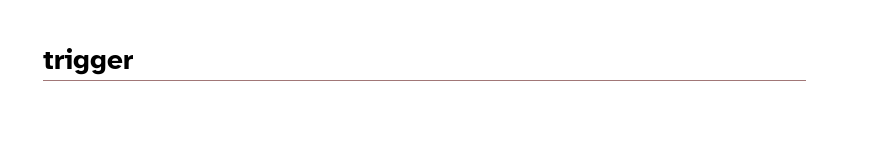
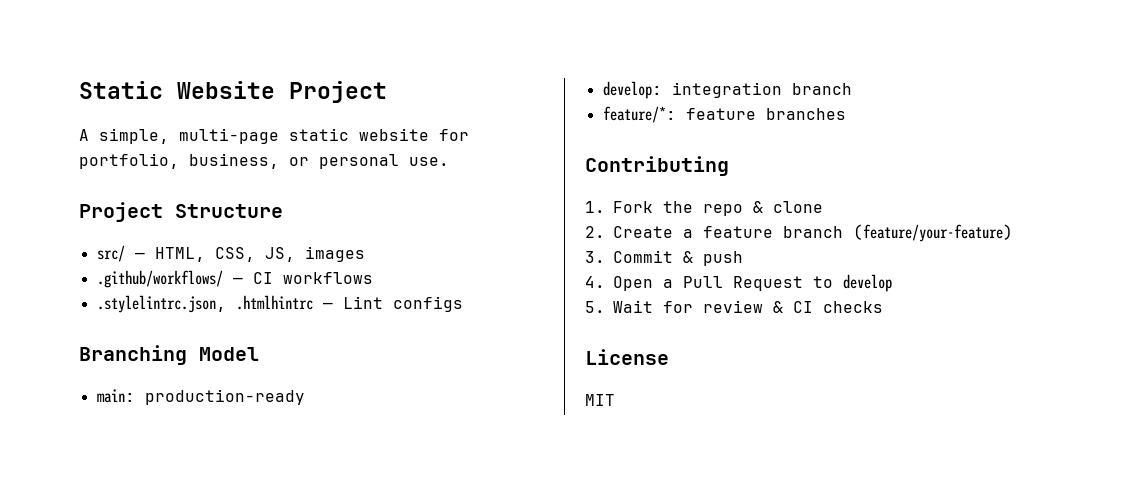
[43,48,133,75] trigger -> [79,81,387,103] [79,128,469,144] [79,153,449,169] [79,202,283,222] [96,245,365,262] [96,270,373,288] [96,295,463,313] [79,345,259,365] [96,389,305,405] [602,81,852,99] [602,106,846,123] [585,156,729,176] [585,201,823,216] [585,224,1013,242] [585,250,743,266] [585,274,892,292] [585,300,883,313] [585,349,669,365] [585,394,615,406] Static Website Project // A simple, multi-page static website for portfolio, business, or personal use. // Project Structure // src/ — HTML, CSS, JS, images // .github/workflows/ — CI workflows // .stylelintrc.json, .htmlhintrc — Lint configs // Branching Model // main: production-ready // develop: integration branch // feature/*: feature branches // Contributing // 1. Fork the repo & clone // 2. Create a feature branch (feature/your-feature) // 3. Commit & push // 4. Open a Pull Request to develop // 5. Wait for review & CI checks // License // MIT

